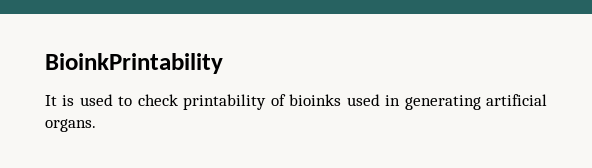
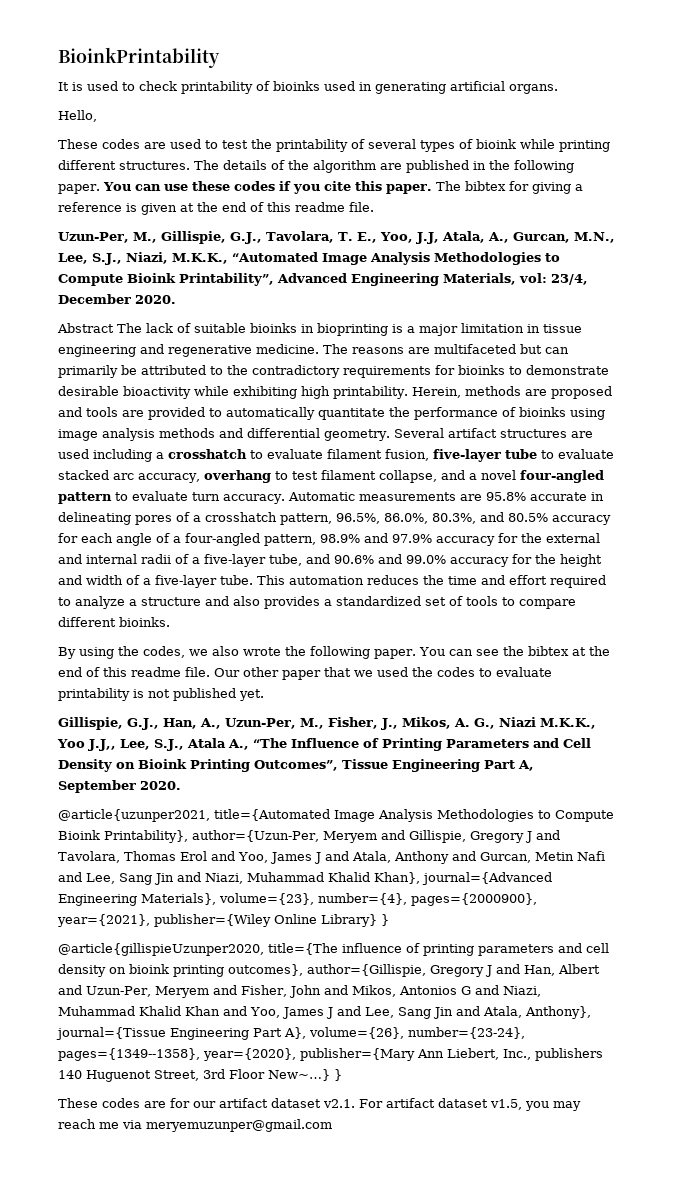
(96, 125) none -> [58,110,97,122] [58,139,610,152] [58,160,574,173] [58,181,583,194] [58,202,374,215] [58,231,615,244] [58,252,560,265] [58,273,588,286] [58,294,176,304] [57,323,582,336] [58,344,569,357] [58,365,609,378] [58,386,612,399] [58,407,605,420] [58,428,593,441] [58,449,614,462] [58,470,604,483] [58,491,604,504] [58,512,611,525] [58,533,600,546] [58,554,602,567] [58,575,606,588] [58,596,576,609] [58,617,170,627] [58,646,610,659] [58,667,552,680] [58,688,264,701] [58,717,596,730] [57,738,591,751] [58,759,534,772] [58,780,181,793] [58,809,614,822] [58,830,560,843] [58,851,605,864] [58,872,552,885] [58,893,537,906] [57,914,389,927] [58,943,609,956] [58,964,600,977] [58,985,541,998] [58,1006,591,1019] [56,1027,525,1040] [58,1048,603,1061] [58,1069,342,1082] [58,1098,581,1111] [58,1119,332,1132] // Hello, // These codes are used to test the printability of several types of bioink while printing different structures. The details of the algorithm are published in the following paper. You can use these codes if you cite this paper. The bibtex for giving a reference is given at the end of this readme file. // Uzun-Per, M., Gillispie, G.J., Tavolara, T. E., Yoo, J.J, Atala, A., Gurcan, M.N., Lee, S.J., Niazi, M.K.K., “Automated Image Analysis Methodologies to Compute Bioink Printability”, Advanced Engineering Materials, vol: 23/4, December 2020. // Abstract The lack of suitable bioinks in bioprinting is a major limitation in tissue engineering and regenerative medicine. The reasons are multifaceted but can primarily be attributed to the contradictory requirements for bioinks to demonstrate desirable bioactivity while exhibiting high printability. Herein, methods are proposed and tools are provided to automatically quantitate the performance of bioinks using image analysis methods and differential geometry. Several artifact structures are used including a crosshatch to evaluate filament fusion, five-layer tube to evaluate stacked arc accuracy, overhang to test filament collapse, and a novel four-angled pattern to evaluate turn accuracy. Automatic measurements are 95.8% accurate in delineating pores of a crosshatch pattern, 96.5%, 86.0%, 80.3%, and 80.5% accuracy for each angle of a four-angled pattern, 98.9% and 97.9% accuracy for the external and internal radii of a five-layer tube, and 90.6% and 99.0% accuracy for the height and width of a five-layer tube. This automation reduces the time and effort required to analyze a structure and also provides a standardized set of tools to compare different bioinks. // By using the codes, we also wrote the following paper. You can see the bibtex at the end of this readme file. Our other paper that we used the codes to evaluate printability is not published yet. // Gillispie, G.J., Han, A., Uzun-Per, M., Fisher, J., Mikos, A. G., Niazi M.K.K., Yoo J.J,, Lee, S.J., Atala A., “The Influence of Printing Parameters and Cell Density on Bioink Printing Outcomes”, Tissue Engineering Part A, September 2020. // @article{uzunper2021, title={Automated Image Analysis Methodologies to Compute Bioink Printability}, author={Uzun-Per, Meryem and Gillispie, Gregory J and Tavolara, Thomas Erol and Yoo, James J and Atala, Anthony and Gurcan, Metin Nafi and Lee, Sang Jin and Niazi, Muhammad Khalid Khan}, journal={Advanced Engineering Materials}, volume={23}, number={4}, pages={2000900}, year={2021}, publisher={Wiley Online Library} } // @article{gillispieUzunper2020, title={The influence of printing parameters and cell density on bioink printing outcomes}, author={Gillispie, Gregory J and Han, Albert and Uzun-Per, Meryem and Fisher, John and Mikos, Antonios G and Niazi, Muhammad Khalid Khan and Yoo, James J and Lee, Sang Jin and Atala, Anthony}, journal={Tissue Engineering Part A}, volume={26}, number={23-24}, pages={1349--1358}, year={2020}, publisher={Mary Ann Liebert, Inc., publishers 140 Huguenot Street, 3rd Floor New~…} } // These codes are for our artifact dataset v2.1. For artifact dataset v1.5, you may reach me via meryemuzunper@gmail.com

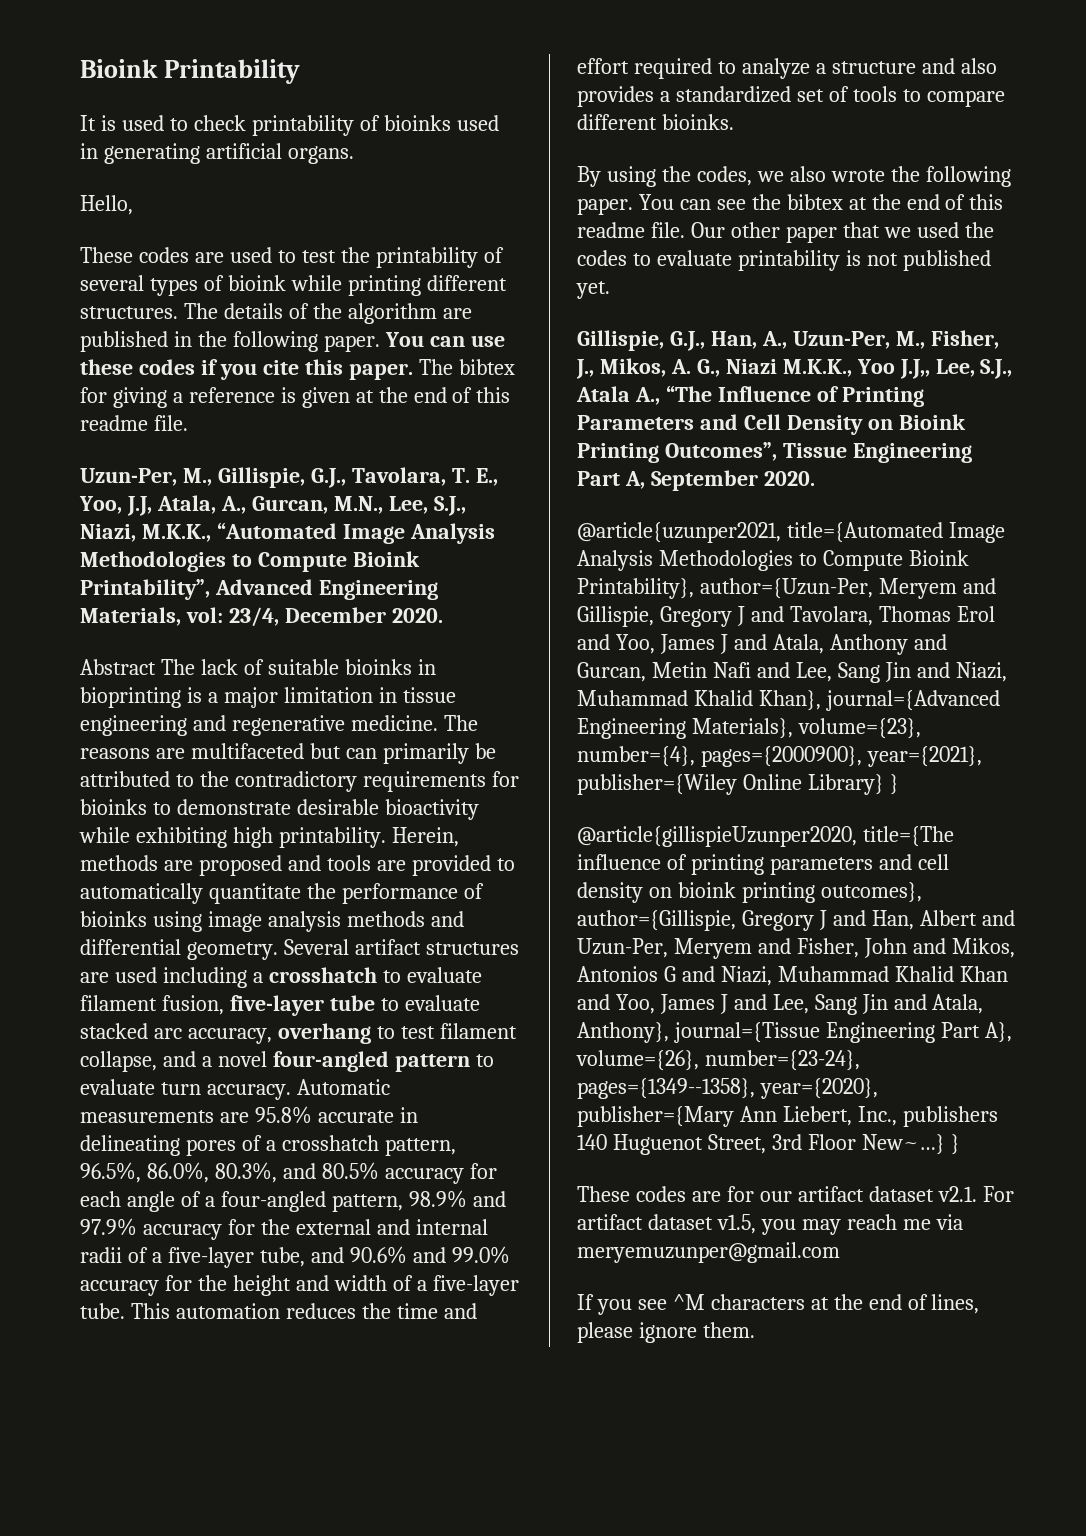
[58,47,220,68] BioinkPrintability -> [80,59,300,84] Bioink Printability
(332, 1125) none -> [577,1294,980,1315] [577,1322,755,1343] // If you see ^M characters at the end of lines, please ignore them.

